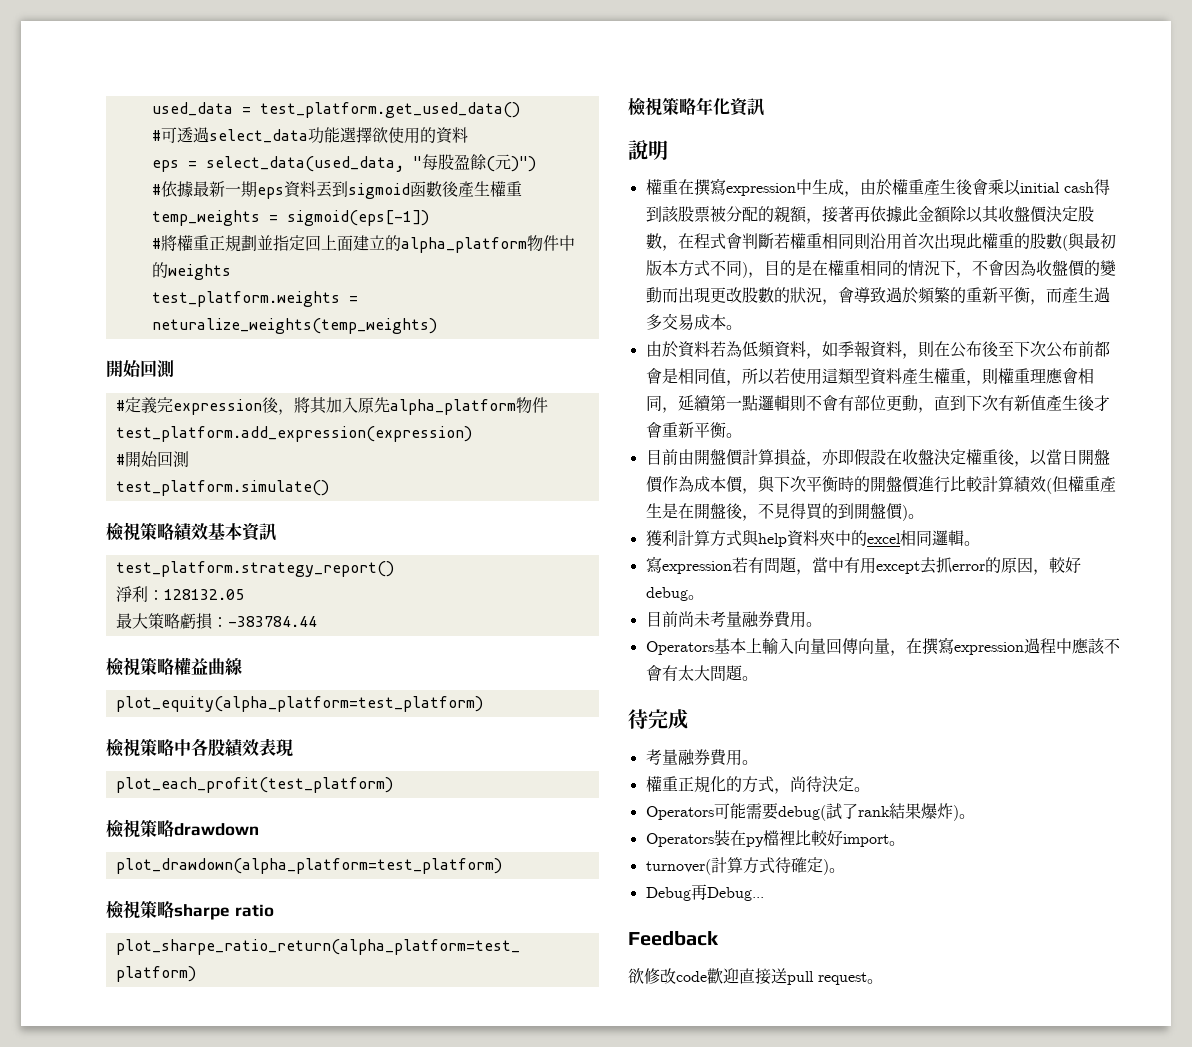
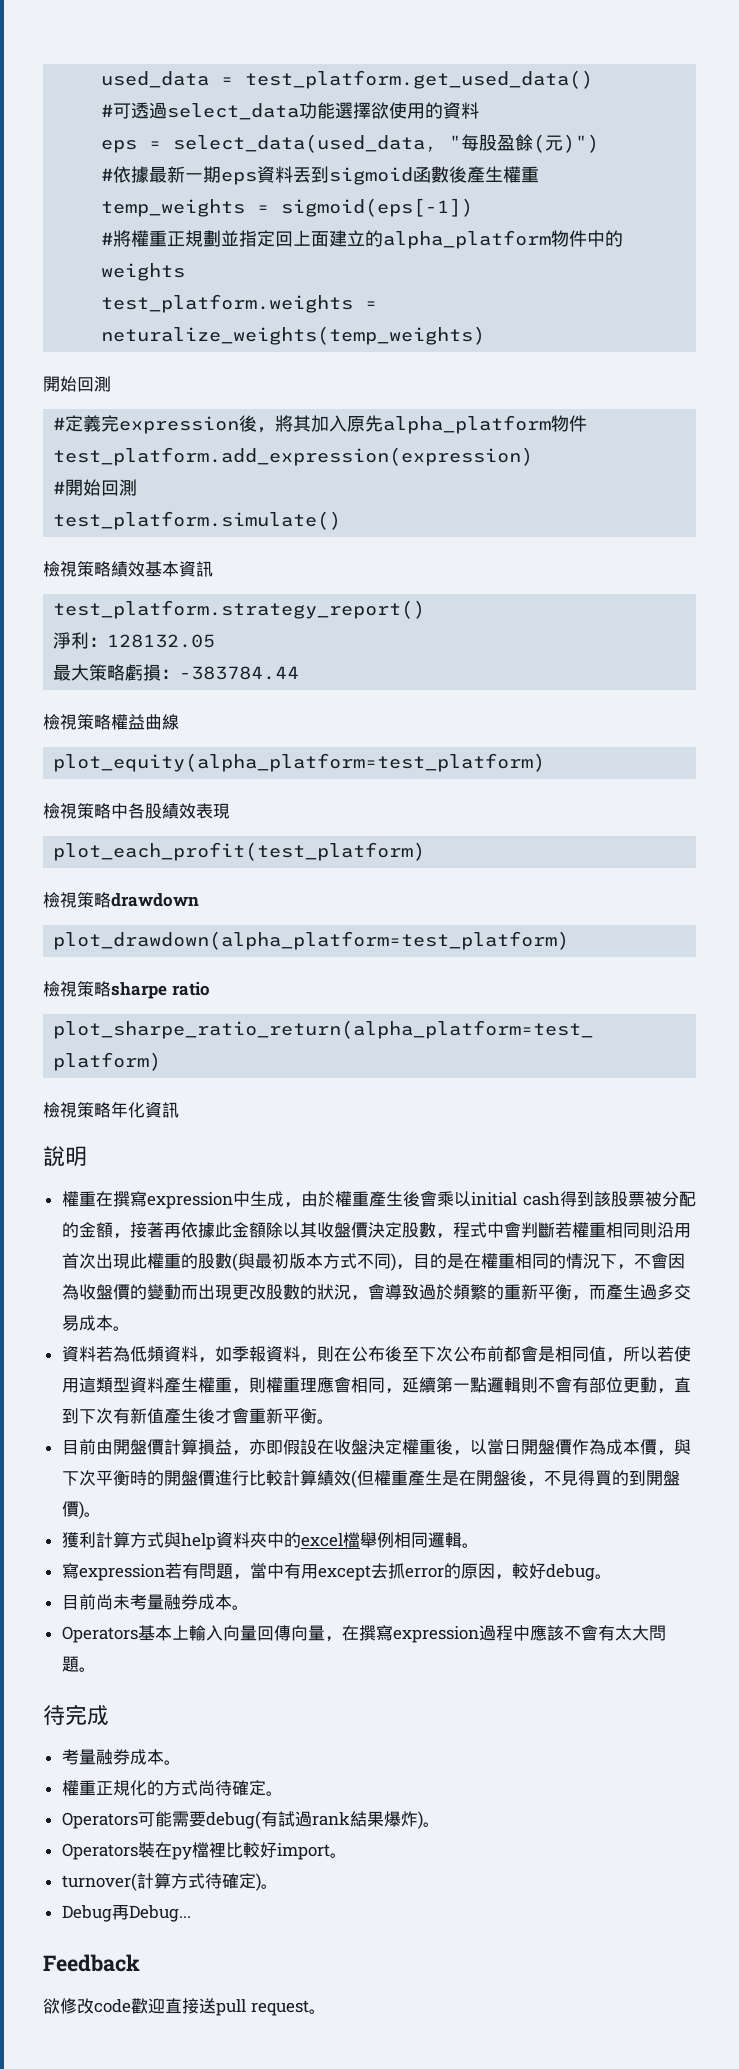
[773,206,790,222] 親 -> [78,1222,96,1238] 金
[677,233,726,249] 在程式 -> [452,1222,504,1238] 程式中
[645,341,678,358] 由於 -> (130, 1328) none
(901, 538) none -> [342,1532,394,1548] 檔舉例
[773,611,806,628] 費用 -> [197,1594,232,1610] 成本
[709,749,742,766] 費用 -> [129,1749,164,1765] 成本
[773,776,838,794] ，尚待決 -> [197,1780,249,1796] 尚待確
[825,803,858,820] 試了 -> [260,1811,312,1827] 有試過

